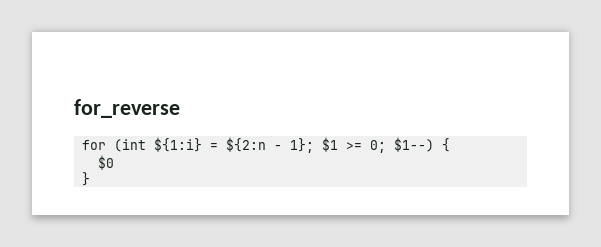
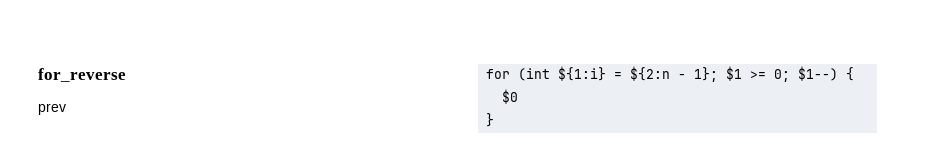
(180, 108) none -> [38,103,66,115] // prev

